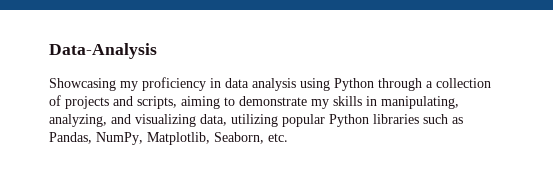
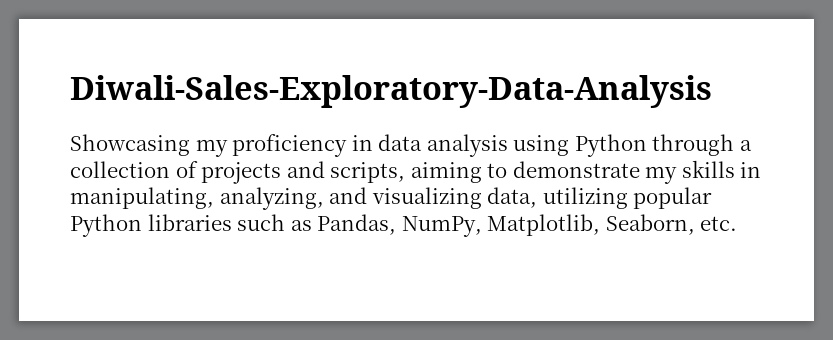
[49,43,157,59] Data-Analysis -> [70,75,712,108] Diwali-Sales-Exploratory-Data-Analysis

